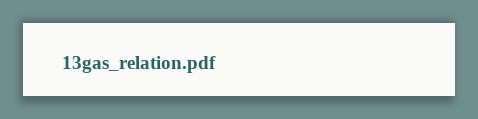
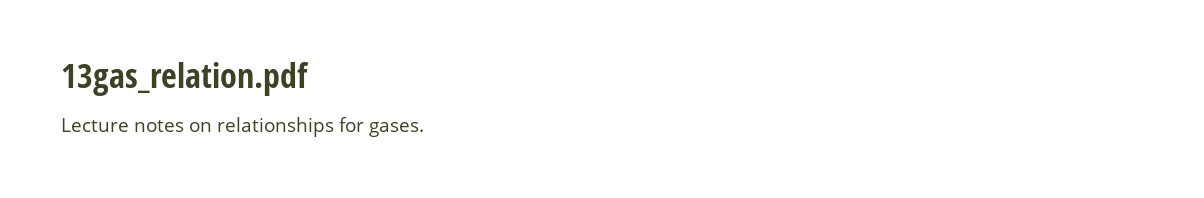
(216, 64) none -> [61,117,424,137] // Lecture notes on relationships for gases.

